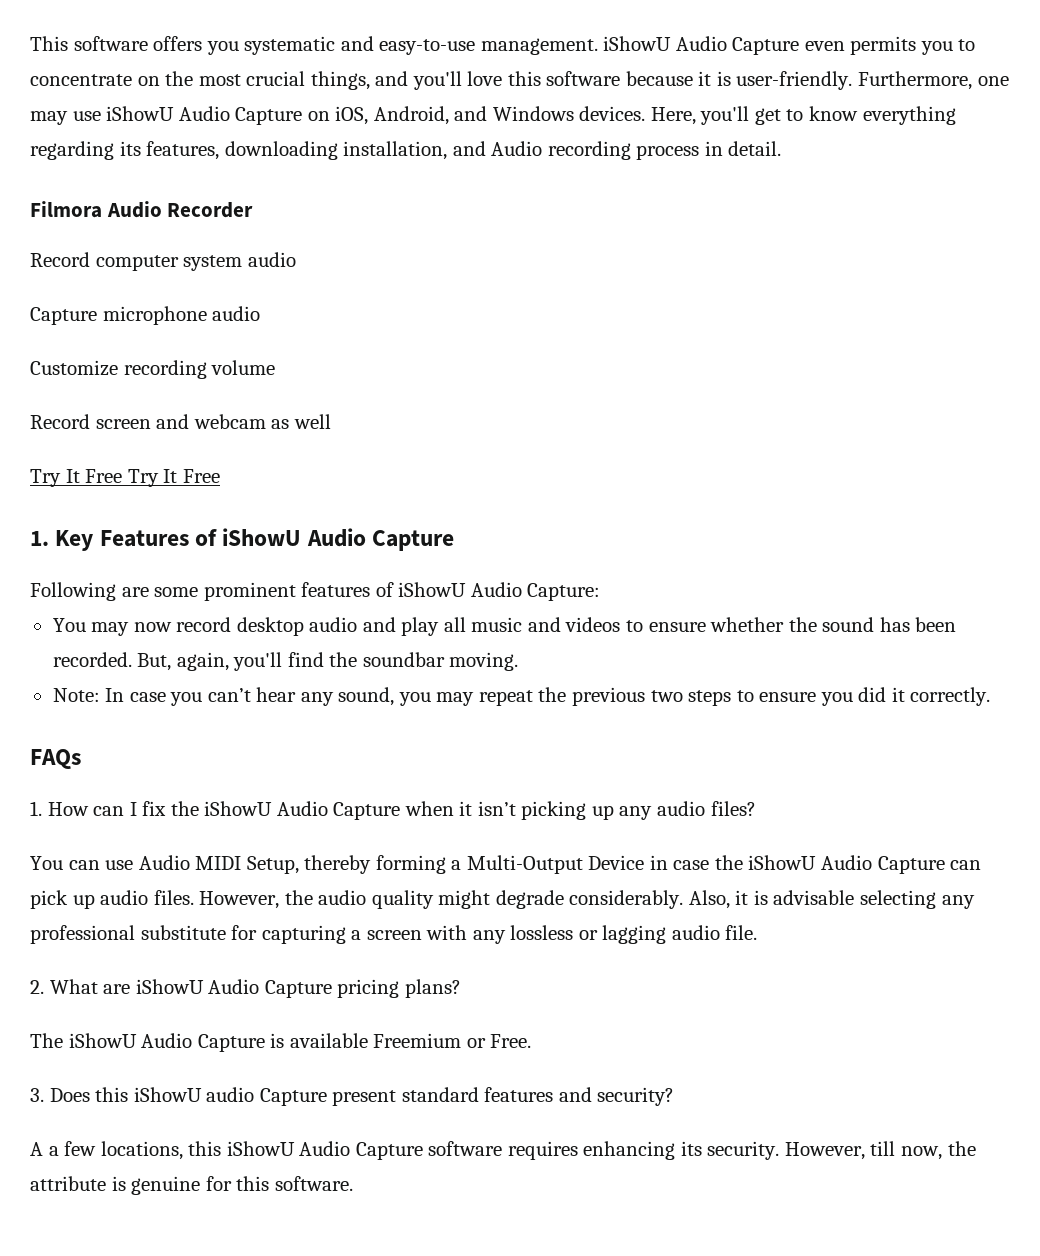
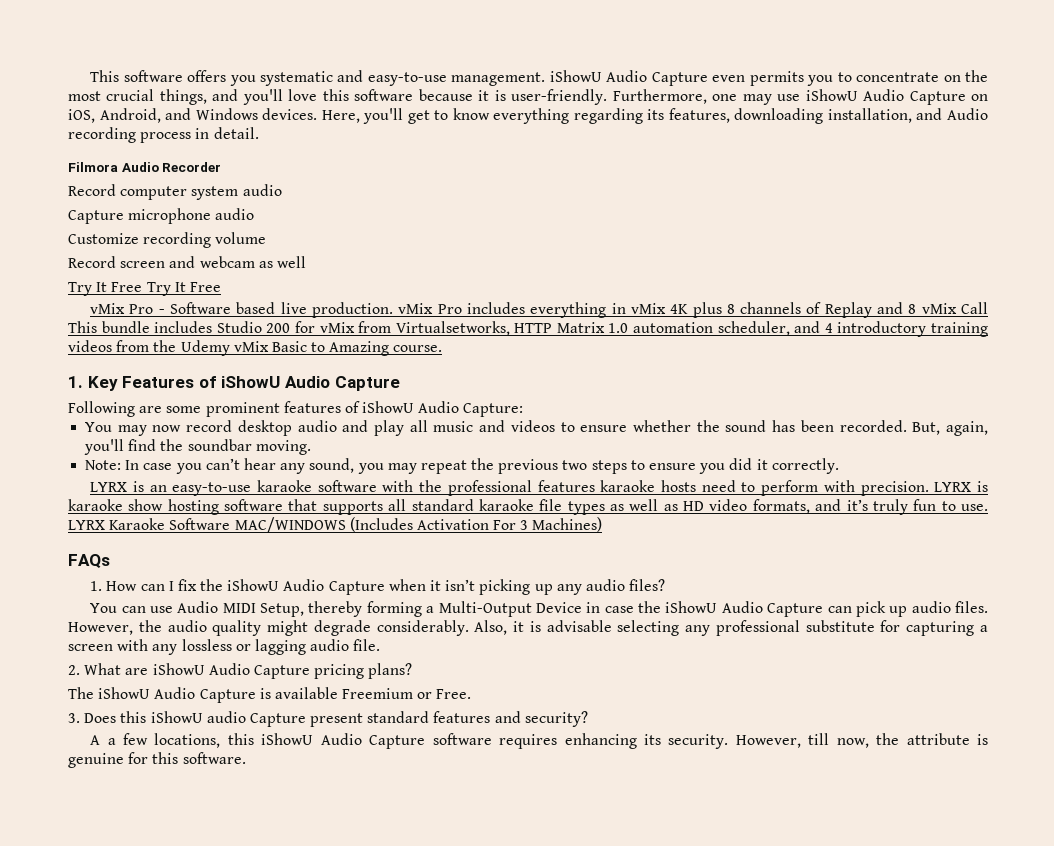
(220, 476) none -> [90,302,988,318] [68,321,989,337] [68,340,443,356] // vMix Pro - Software based live production. vMix Pro includes everything in vMix 4K plus 8 channels of Replay and 8 vMix Call This bundle includes Studio 200 for vMix from Virtualsetworks, HTTP Matrix 1.0 automation scheduler, and 4 introductory training videos from the Udemy vMix Basic to Amazing course.
(991, 696) none -> [90,480,988,496] [68,499,989,515] [68,517,603,533] // LYRX is an easy-to-use karaoke software with the professional features karaoke hosts need to perform with precision. LYRX is karaoke show hosting software that supports all standard karaoke file types as well as HD video formats, and it’s truly fun to use. LYRX Karaoke Software MAC/WINDOWS (Includes Activation For 3 Machines)

